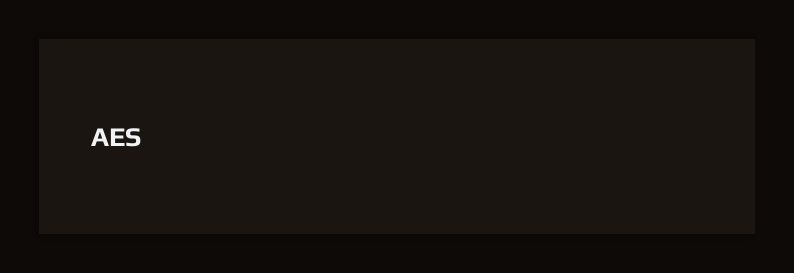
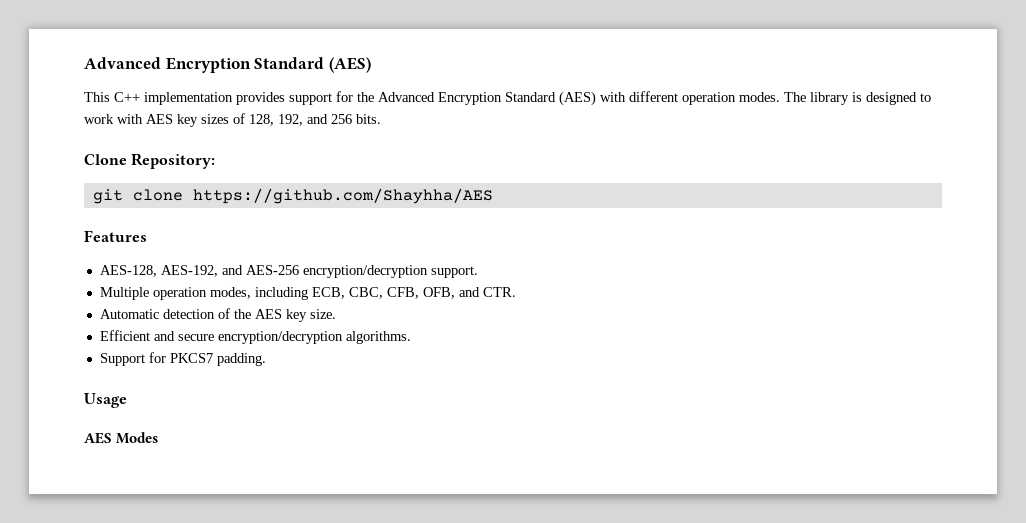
[91,128,141,147] AES -> [84,57,371,73] [84,91,931,106] [84,113,381,127] [84,153,216,169] [92,188,493,204] [84,230,147,242] [99,265,478,278] [99,287,516,300] [99,308,336,322] [99,330,411,344] [99,352,266,366] [84,393,127,408] [84,432,159,444] Advanced Encryption Standard (AES) // This C++ implementation provides support for the Advanced Encryption Standard (AES) with different operation modes. The library is designed to work with AES key sizes of 128, 192, and 256 bits. // Clone Repository: // git clone https://github.com/Shayhha/AES // Features // AES-128, AES-192, and AES-256 encryption/decryption support. // Multiple operation modes, including ECB, CBC, CFB, OFB, and CTR. // Automatic detection of the AES key size. // Efficient and secure encryption/decryption algorithms. // Support for PKCS7 padding. // Usage // AES Modes

